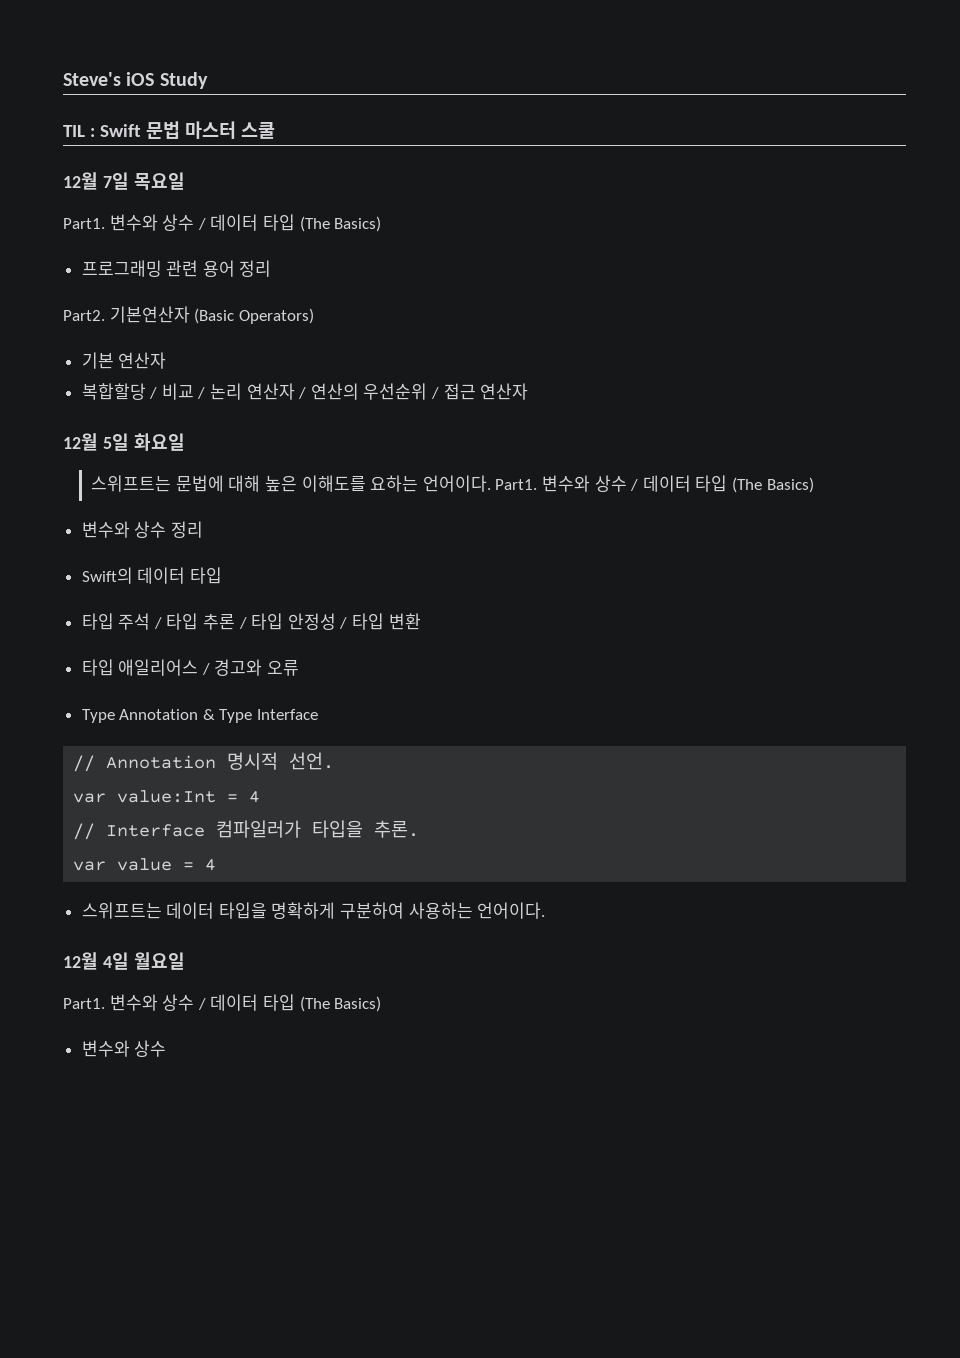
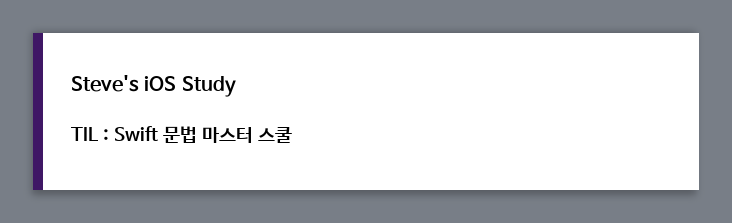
[63,172,185,190] [63,214,382,232] [81,260,272,277] [63,306,314,324] [81,352,167,369] [81,383,529,400] [63,433,185,451] [91,475,814,493] [81,521,203,538] [81,567,222,584] [81,613,421,630] [81,659,300,676] [81,709,319,723] [73,752,335,772] [73,790,261,803] [73,820,420,840] [73,858,217,871] [81,902,546,919] [63,952,185,970] [63,994,382,1012] [81,1040,167,1057] // 12월 7일 목요일 // Part1. 변수와 상수 / 데이터 타입 (The Basics) // 프로그래밍 관련 용어 정리 // Part2. 기본연산자 (Basic Operators) // 기본 연산자 // 복합할당 / 비교 / 논리 연산자 / 연산의 우선순위 / 접근 연산자 // 12월 5일 화요일 // 스위프트는 문법에 대해 높은 이해도를 요하는 언어이다. Part1. 변수와 상수 / 데이터 타입 (The Basics) // 변수와 상수 정리 // Swift의 데이터 타입 // 타입 주석 / 타입 추론 / 타입 안정성 / 타입 변환 // 타입 애일리어스 / 경고와 오류 // Type Annotation & Type Interface // // Annotation 명시적 선언. // var value:Int = 4 // // Interface 컴파일러가 타입을 추론. // var value = 4 // 스위프트는 데이터 타입을 명확하게 구분하여 사용하는 언어이다. // 12월 4일 월요일 // Part1. 변수와 상수 / 데이터 타입 (The Basics) // 변수와 상수 -> (292, 135) none

